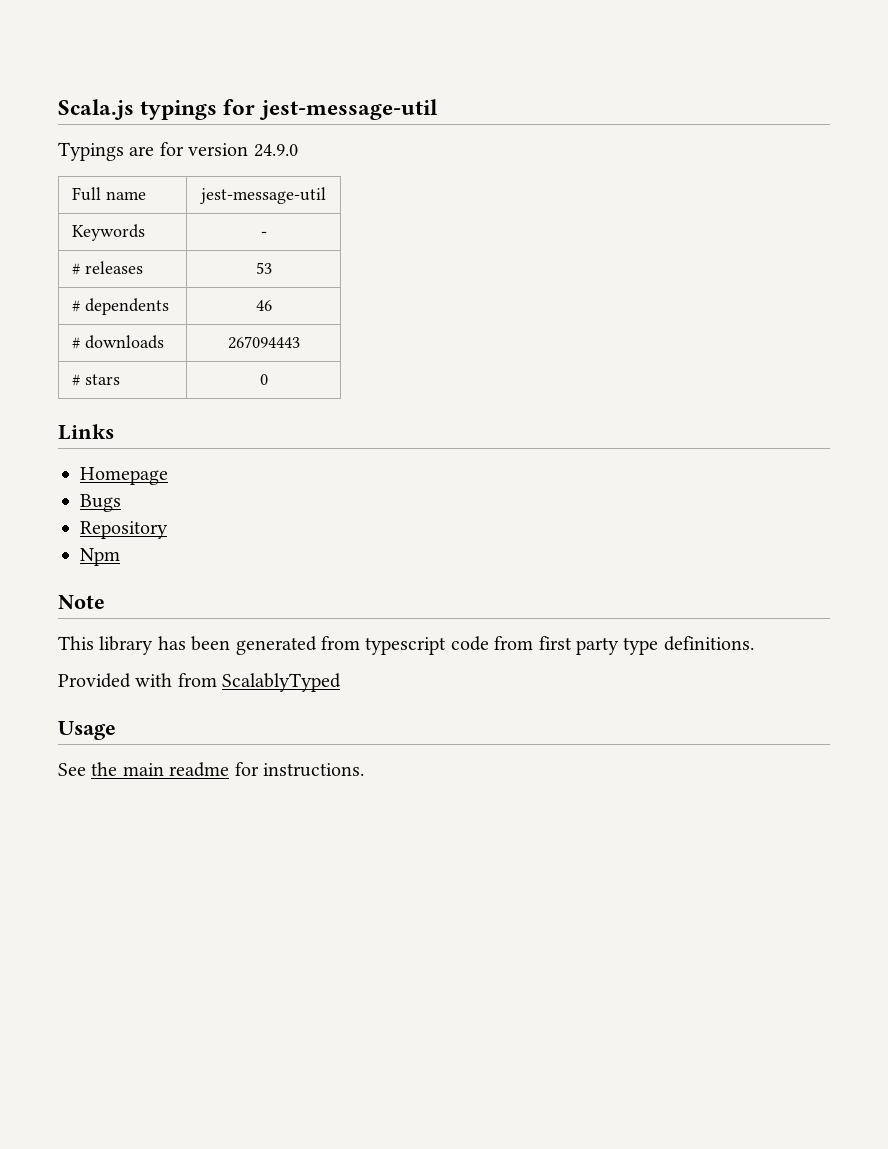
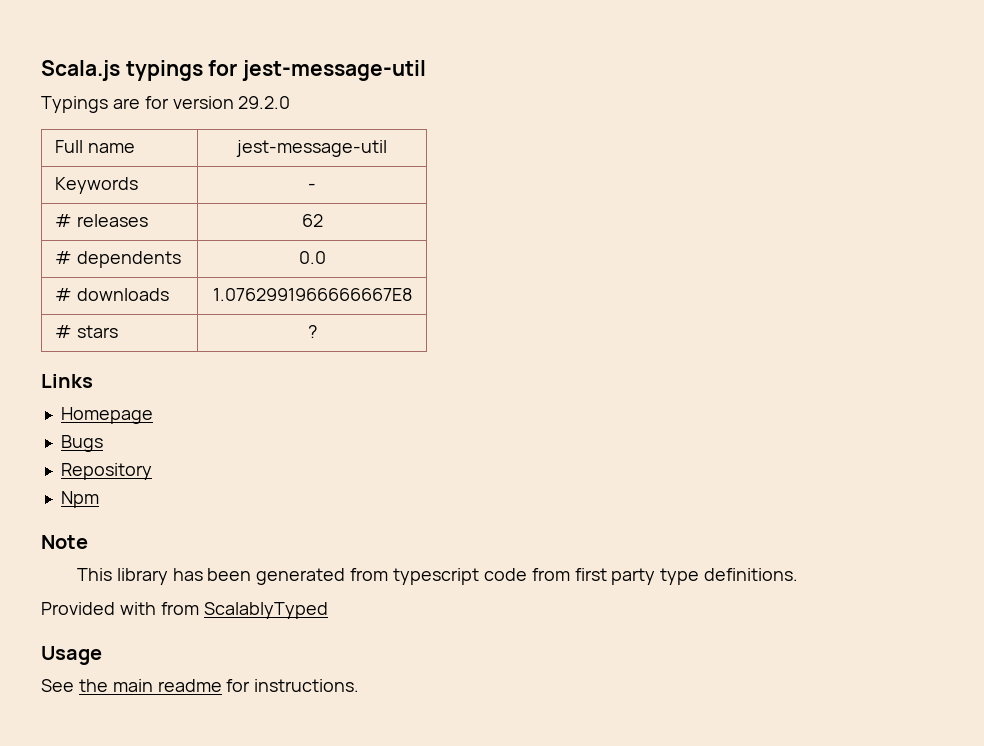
[253,144,298,157] 24.9.0 -> [238,96,291,109] 29.2.0
[255,262,272,274] 53 -> [301,214,323,227] 62
[255,300,272,311] 46 -> [298,251,326,264] 0.0
[227,336,300,349] 267094443 -> [212,288,412,301] 1.0762991966666667E8
[259,374,268,385] 0 -> [307,325,317,338] ?

